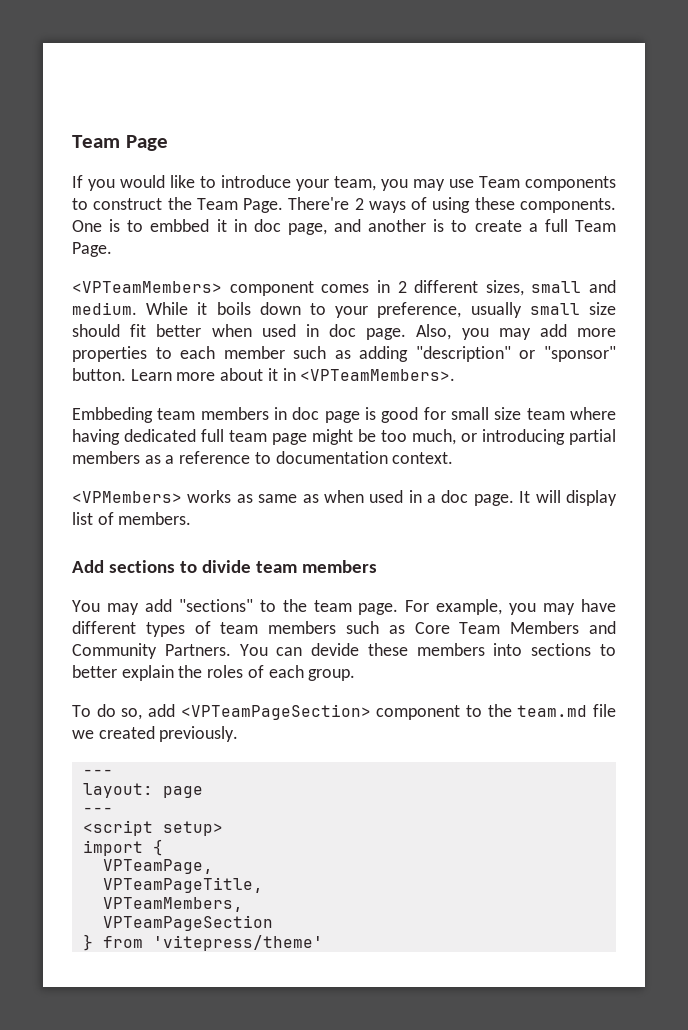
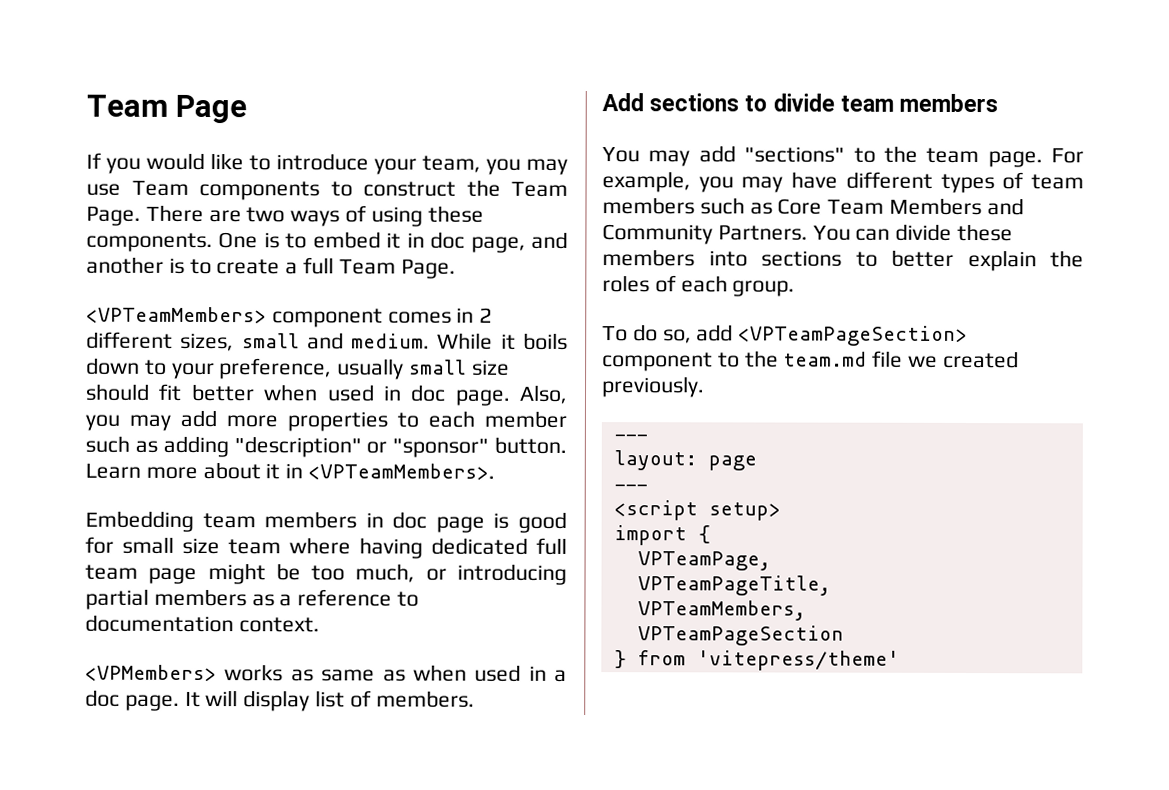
[288,197,364,210] There're 2 -> [145,204,286,223] There are two
[150,219,210,232] embbed -> [312,231,381,249] embed
[72,407,153,423] Embbeding -> [85,510,194,532] Embedding
[311,643,360,656] devide -> [895,223,953,241] divide

